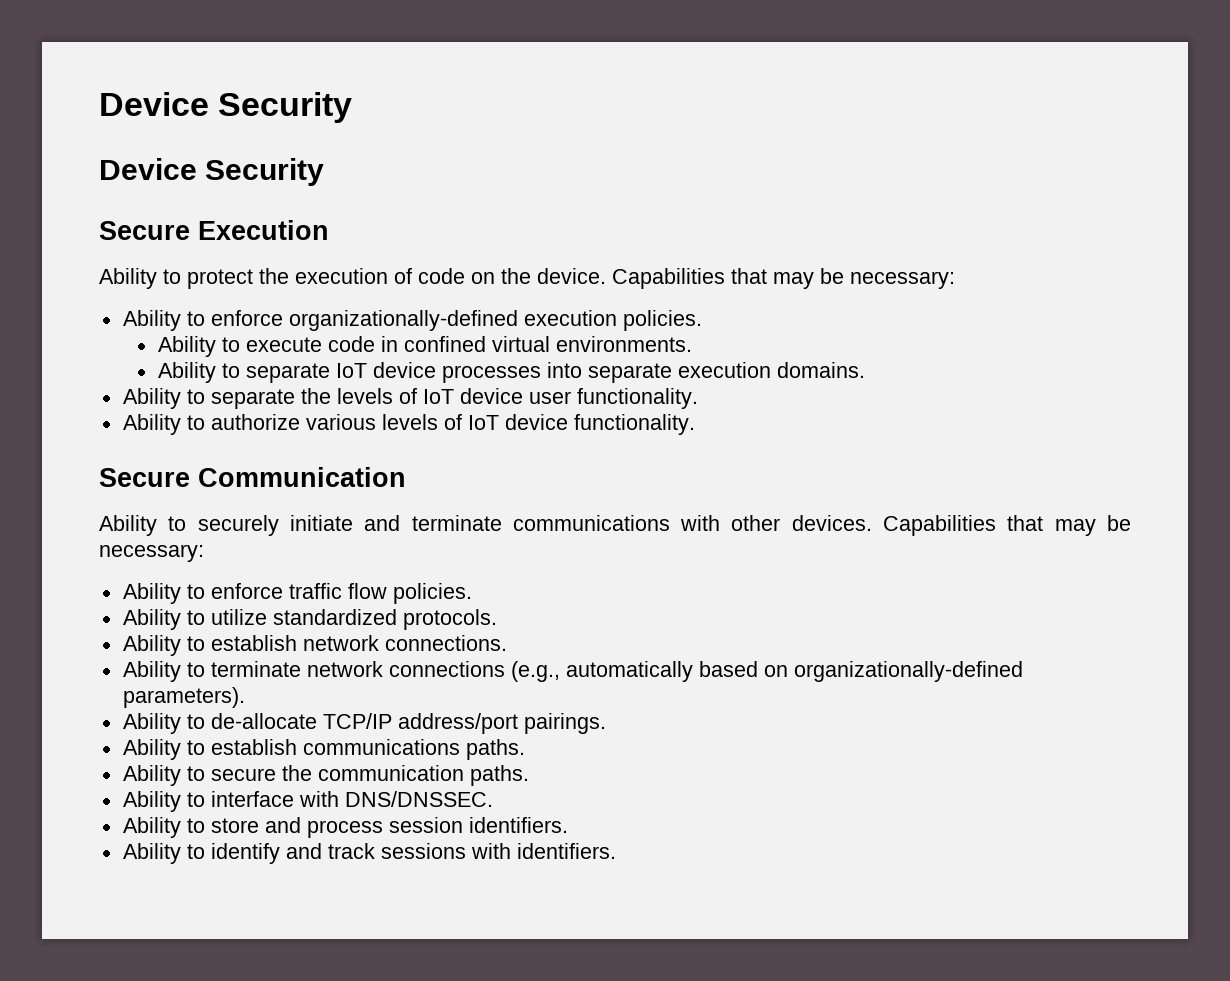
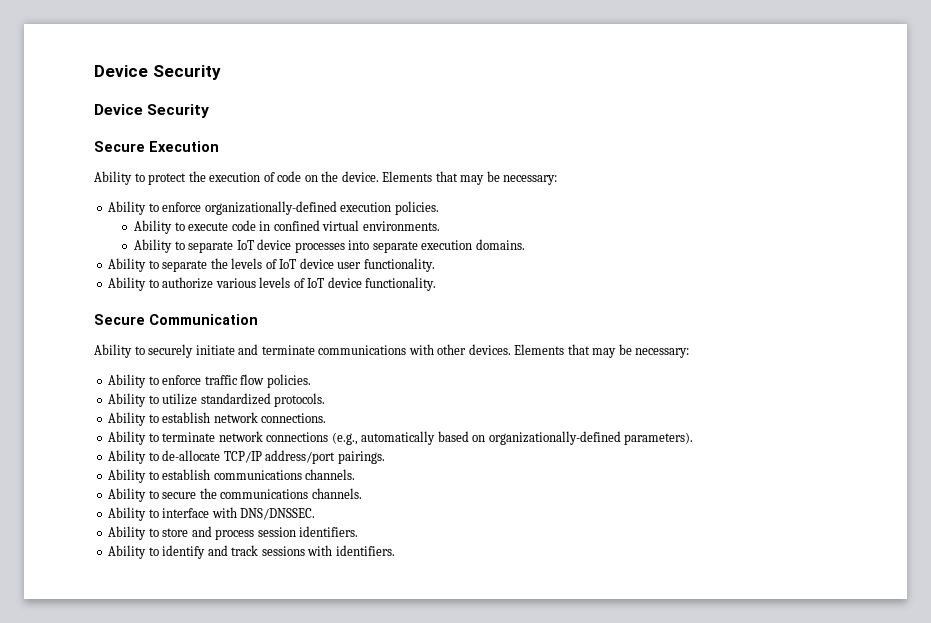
[612,268,725,289] Capabilities -> [382,171,433,182] Elements
[883,515,997,536] Capabilities -> [514,344,565,355] Elements
[465,739,525,760] paths. -> [305,469,356,480] channels.
[317,765,529,786] communication paths. -> [220,488,362,499] communications channels.

